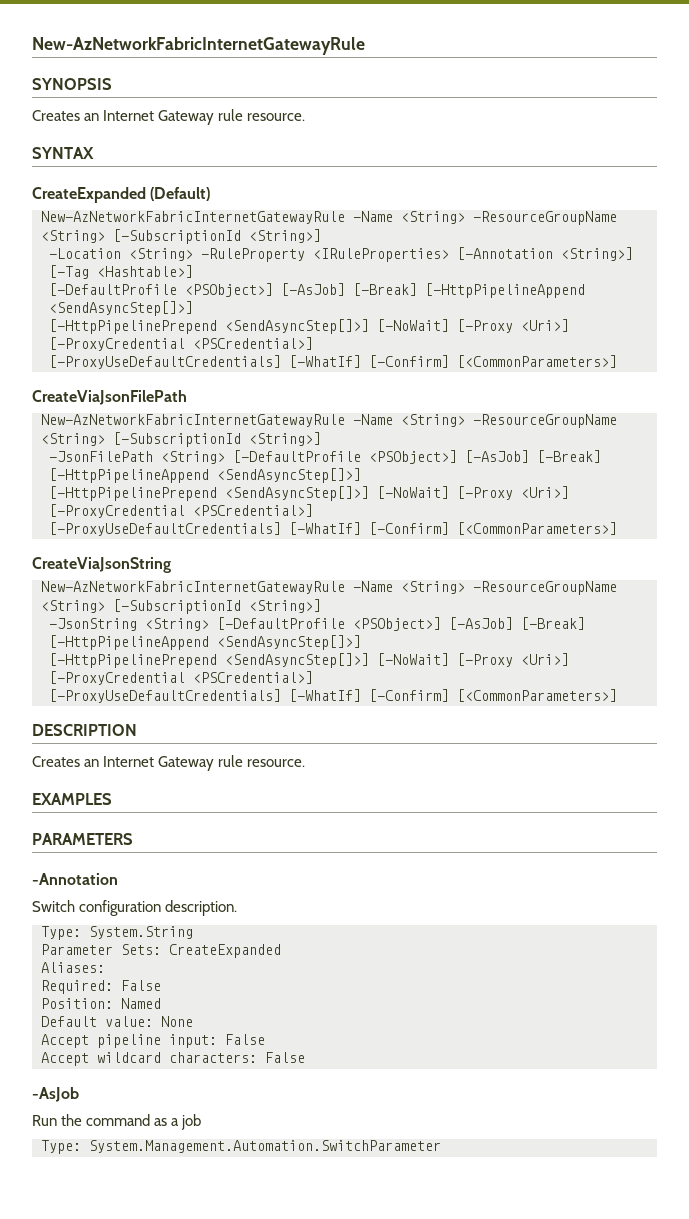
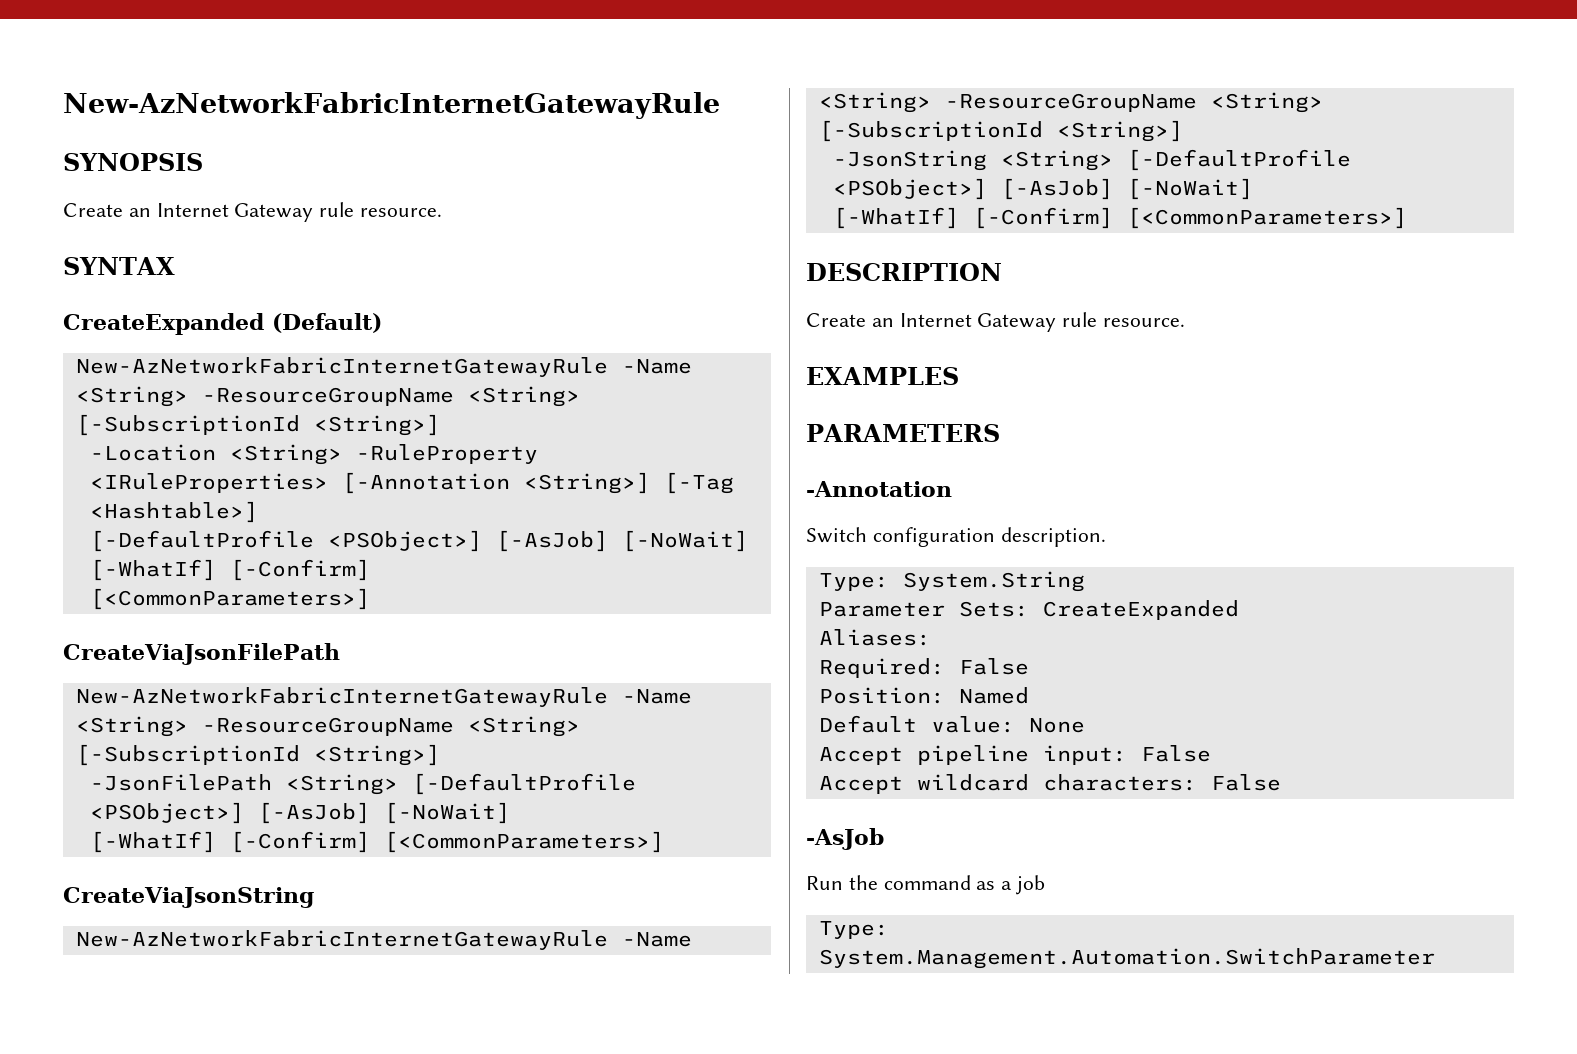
[32,110,80,121] Creates -> [63,203,123,217] Create
[353,283,585,298] [49,301,193,316] [49,319,569,334] [49,337,313,351] [49,355,449,369] [-Break] [-HttpPipelineAppend <SendAsyncStep[]>] // [-HttpPipelinePrepend <SendAsyncStep[]>] [-NoWait] [-Proxy <Uri>] [-ProxyCredential <PSCredential>] // [-ProxyUseDefaultCredentials] [-WhatIf] [-Confirm] -> [621,530,748,552] [89,559,370,581] [-NoWait] [-WhatIf] [-Confirm] //
[537,450,601,463] [49,468,361,483] [49,486,569,501] [49,504,313,518] [49,522,281,536] [-Break] [-HttpPipelineAppend <SendAsyncStep[]>] // [-HttpPipelinePrepend <SendAsyncStep[]>] [-NoWait] [-Proxy <Uri>] [-ProxyCredential <PSCredential>] // [-ProxyUseDefaultCredentials] -> [383,802,510,824] [-NoWait] //
[521,617,585,630] [49,635,361,650] [49,653,569,668] [49,671,313,685] [49,689,281,703] [-Break] [-HttpPipelineAppend <SendAsyncStep[]>] // [-HttpPipelinePrepend <SendAsyncStep[]>] [-NoWait] [-Proxy <Uri>] [-ProxyCredential <PSCredential>] // [-ProxyUseDefaultCredentials] -> [1126,178,1253,200] [-NoWait] //
[32,756,80,767] Creates -> [806,313,866,327] Create

